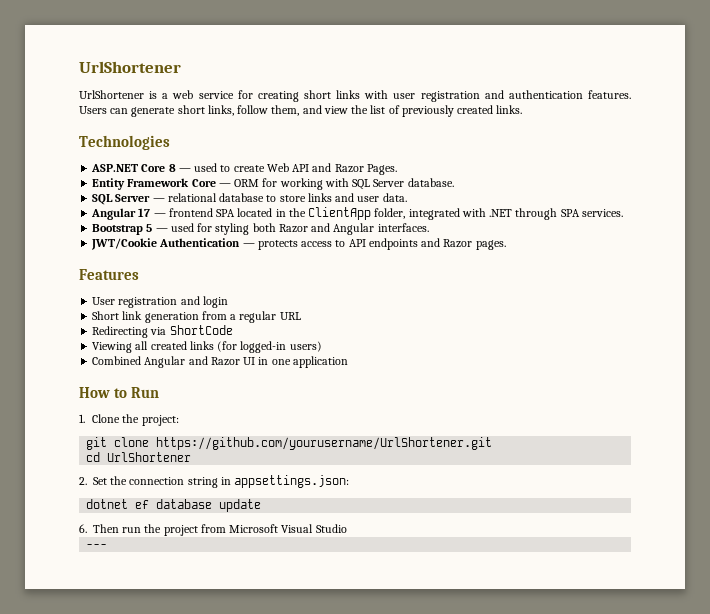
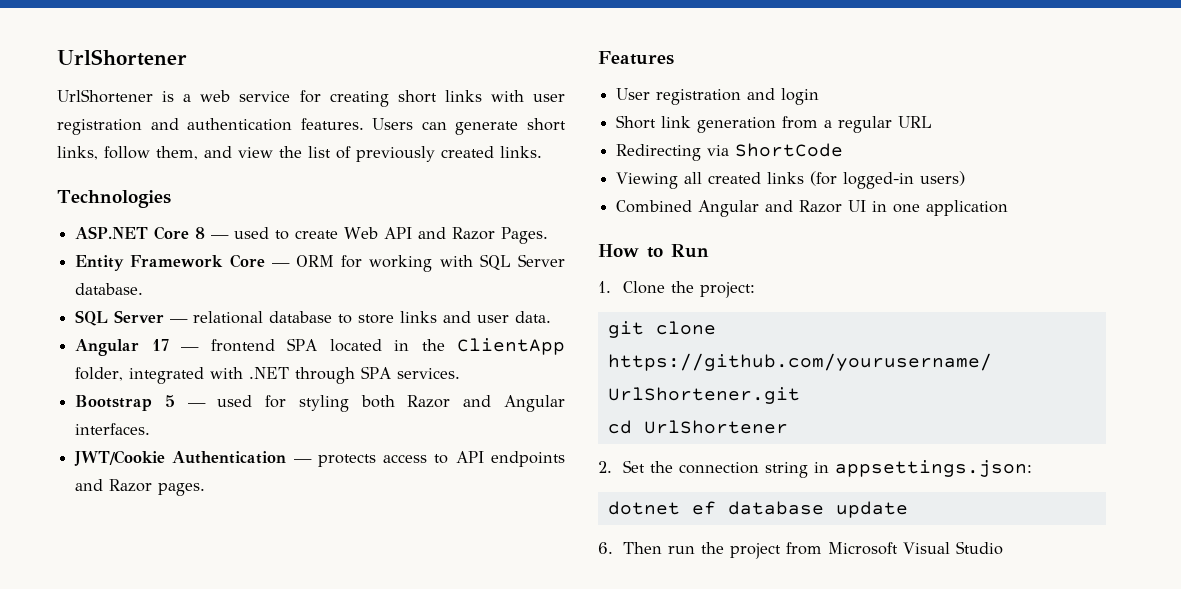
[86,544,108,548] // --- -> (1003, 548) none

